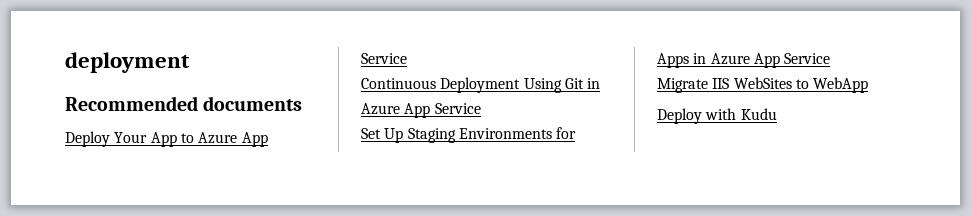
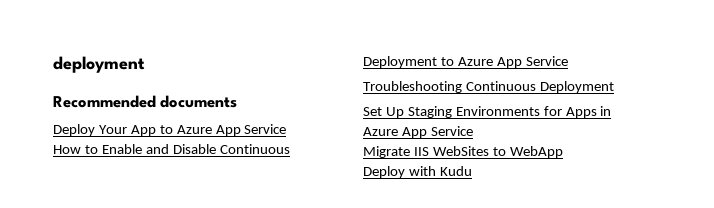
[361,77,601,93] [361,103,481,118] Continuous Deployment Using Git in Azure App Service -> [53,144,290,154] [363,56,568,68] [363,81,614,93] How to Enable and Disable Continuous Deployment to Azure App Service // Troubleshooting Continuous Deployment

